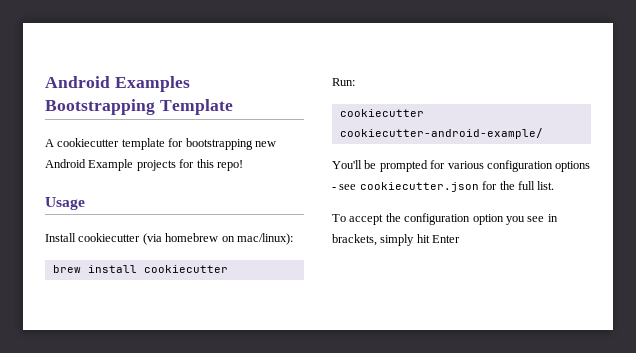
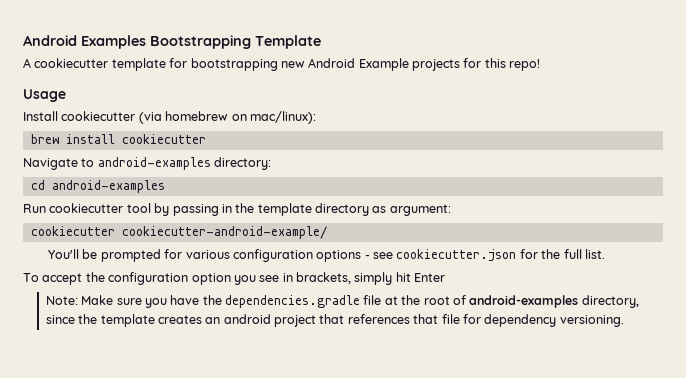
[332,78,355,86] Run: -> [23,157,272,170] [30,180,165,193] [23,203,451,216] Navigate to android-examples directory: // cd android-examples // Run cookiecutter tool by passing in the template directory as argument:
(461, 239) none -> [45,295,639,308] [45,314,624,327] // Note: Make sure you have the dependencies.gradle file at the root of android-examples directory, since the template creates an android project that references that file for dependency versioning.

